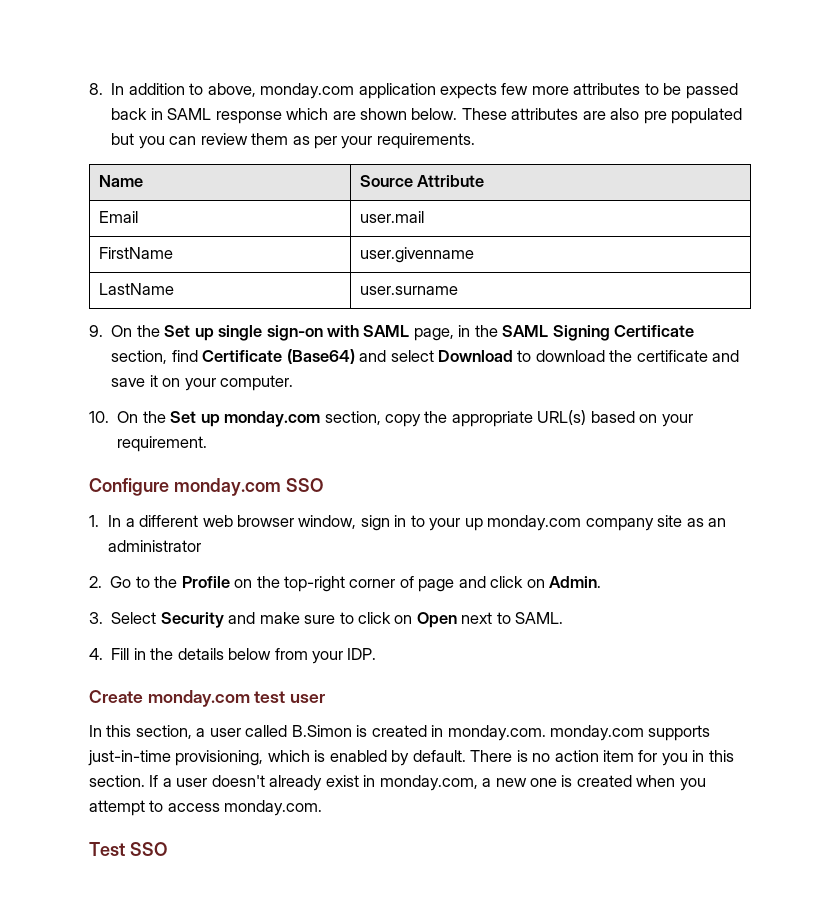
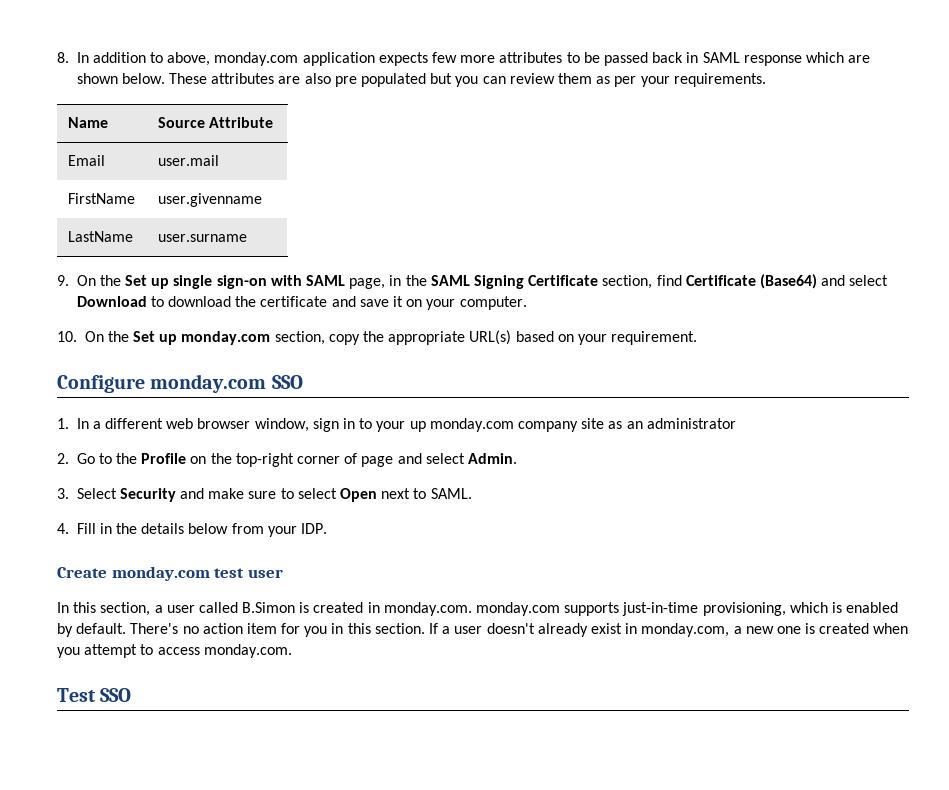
[490,576,545,588] click on -> [425,453,465,464] select
[357,612,413,624] click on -> [297,488,337,499] select
[470,750,528,762] There is -> [130,623,179,634] There's

